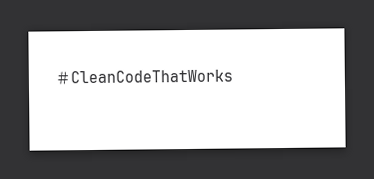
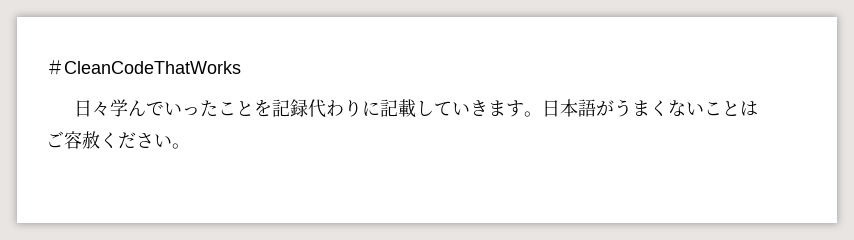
(233, 76) none -> [74,99,759,118] [46,131,190,149] // 日々学んでいったことを記録代わりに記載していきます。日本語がうまくないことはご容赦ください。

